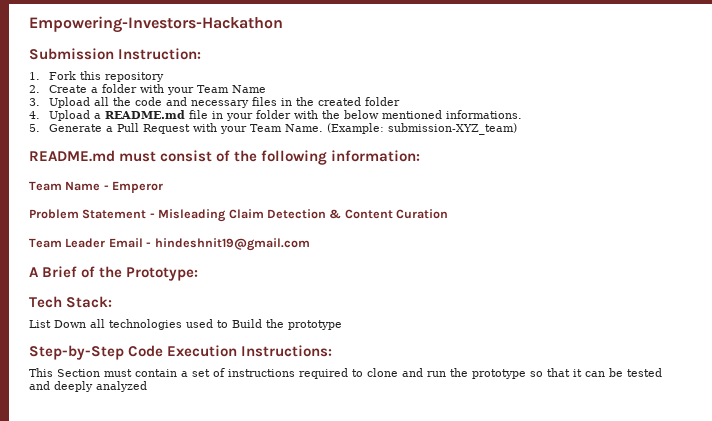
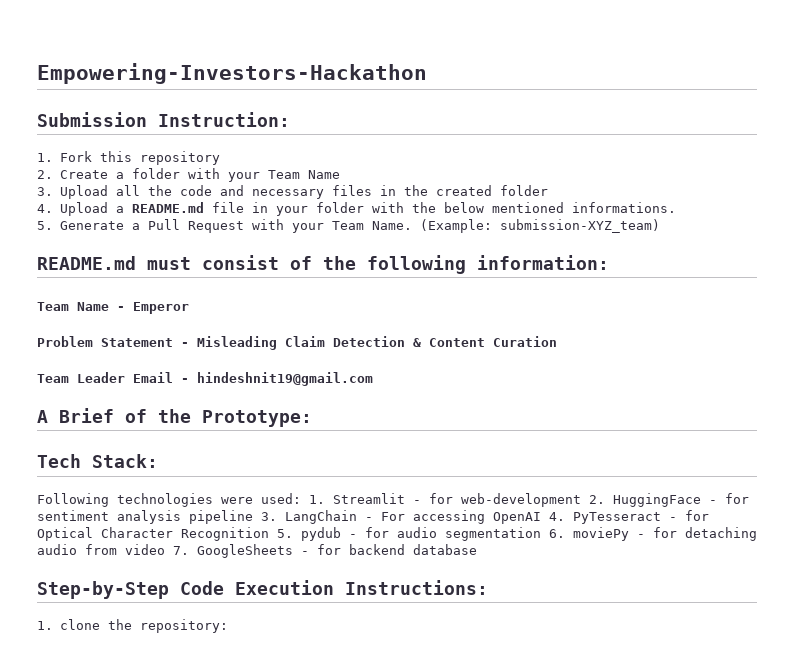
[29,319,342,330] [29,345,333,360] [29,368,662,379] [29,381,147,392] List Down all technologies used to Build the prototype // Step-by-Step Code Execution Instructions: // This Section must contain a set of instructions required to clone and run the prototype so that it can be tested and deeply analyzed -> [37,493,749,507] [37,510,709,524] [37,527,757,541] [37,544,477,558] [37,580,488,599] [37,619,228,633] Following technologies were used: 1. Streamlit - for web-development 2. HuggingFace - for sentiment analysis pipeline 3. LangChain - For accessing OpenAI 4. PyTesseract - for Optical Character Recognition 5. pydub - for audio segmentation 6. moviePy - for detaching audio from video 7. GoogleSheets - for backend database // Step-by-Step Code Execution Instructions: // 1. clone the repository:

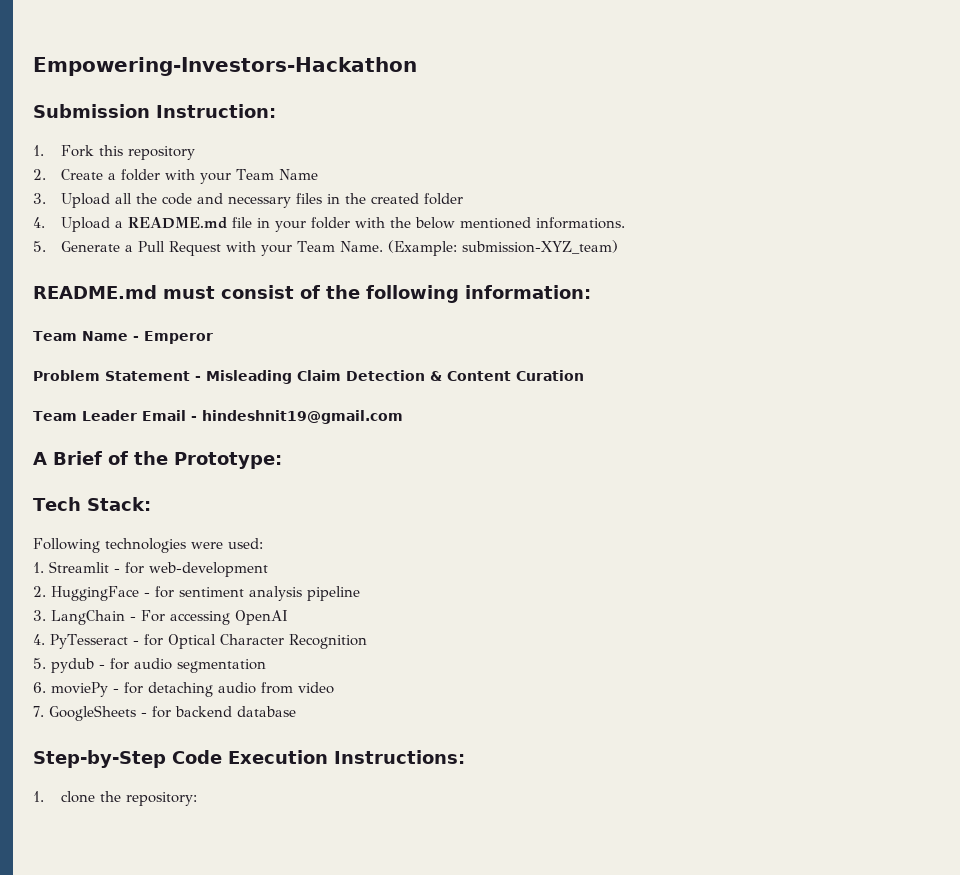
(301, 498) none -> (263, 543) //
(581, 500) none -> (268, 569) //
(253, 517) none -> (360, 593) //
(541, 518) none -> (288, 617) //
(269, 534) none -> (367, 641) //
(541, 534) none -> (266, 666) //
(165, 549) none -> (334, 688) //

